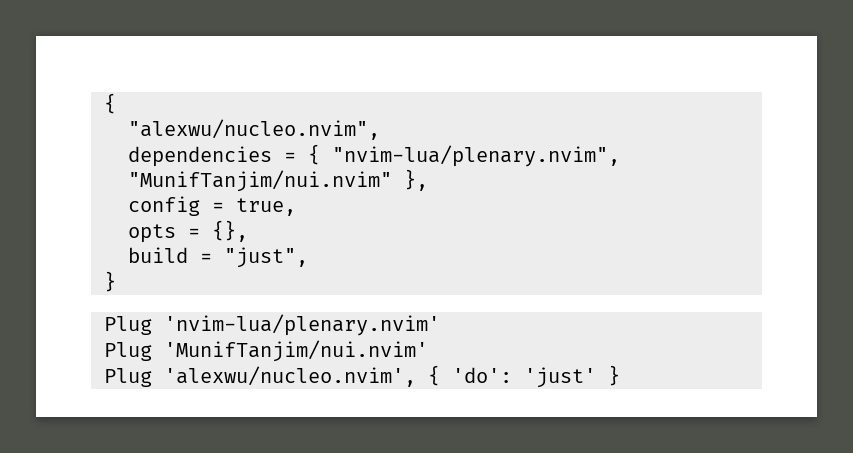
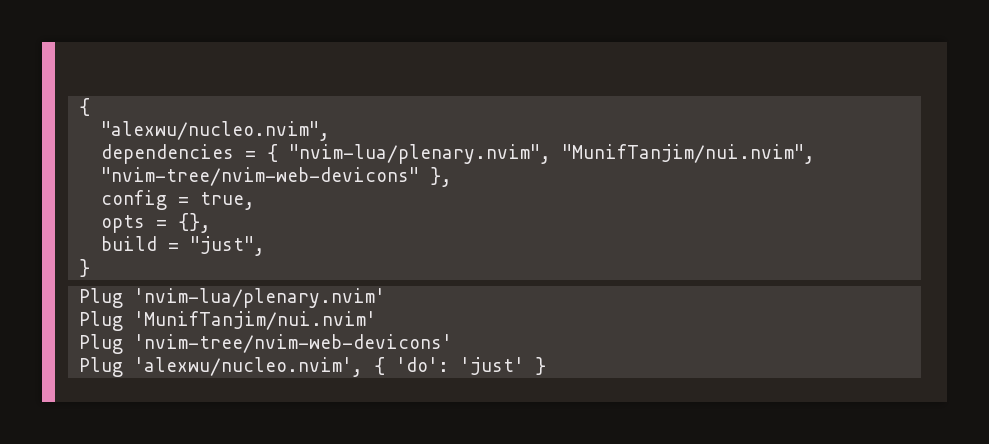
[127,170,392,192] "MunifTanjim/nui.nvim" -> [561,144,815,164] [100,167,419,186] "MunifTanjim/nui.nvim", "nvim-tree/nvim-web-devicons"
(428, 351) none -> [78,334,452,354] // Plug 'nvim-tree/nvim-web-devicons'

